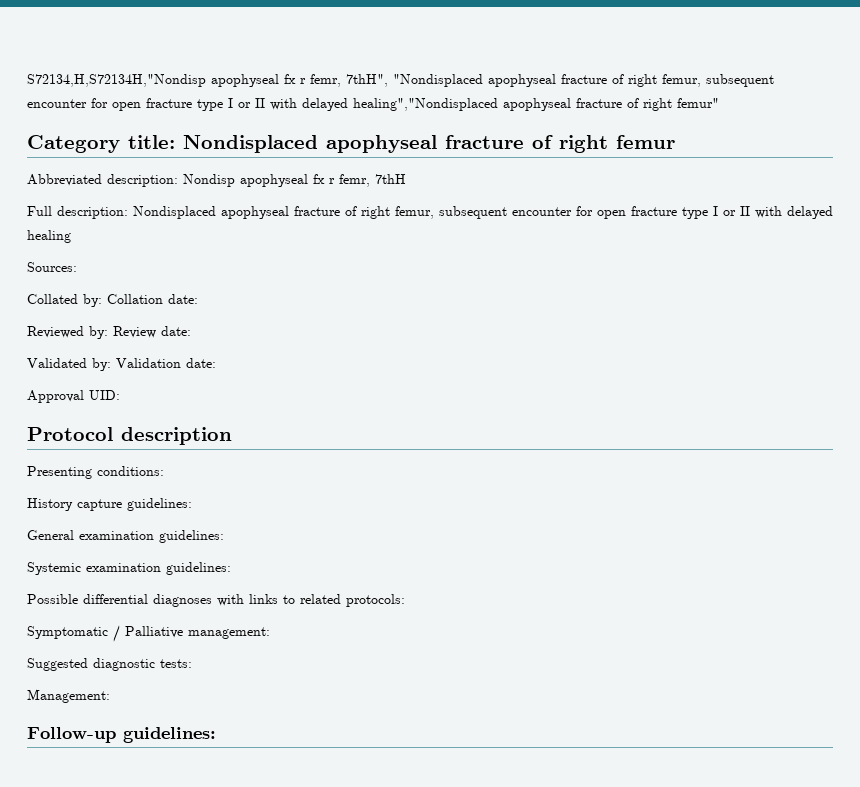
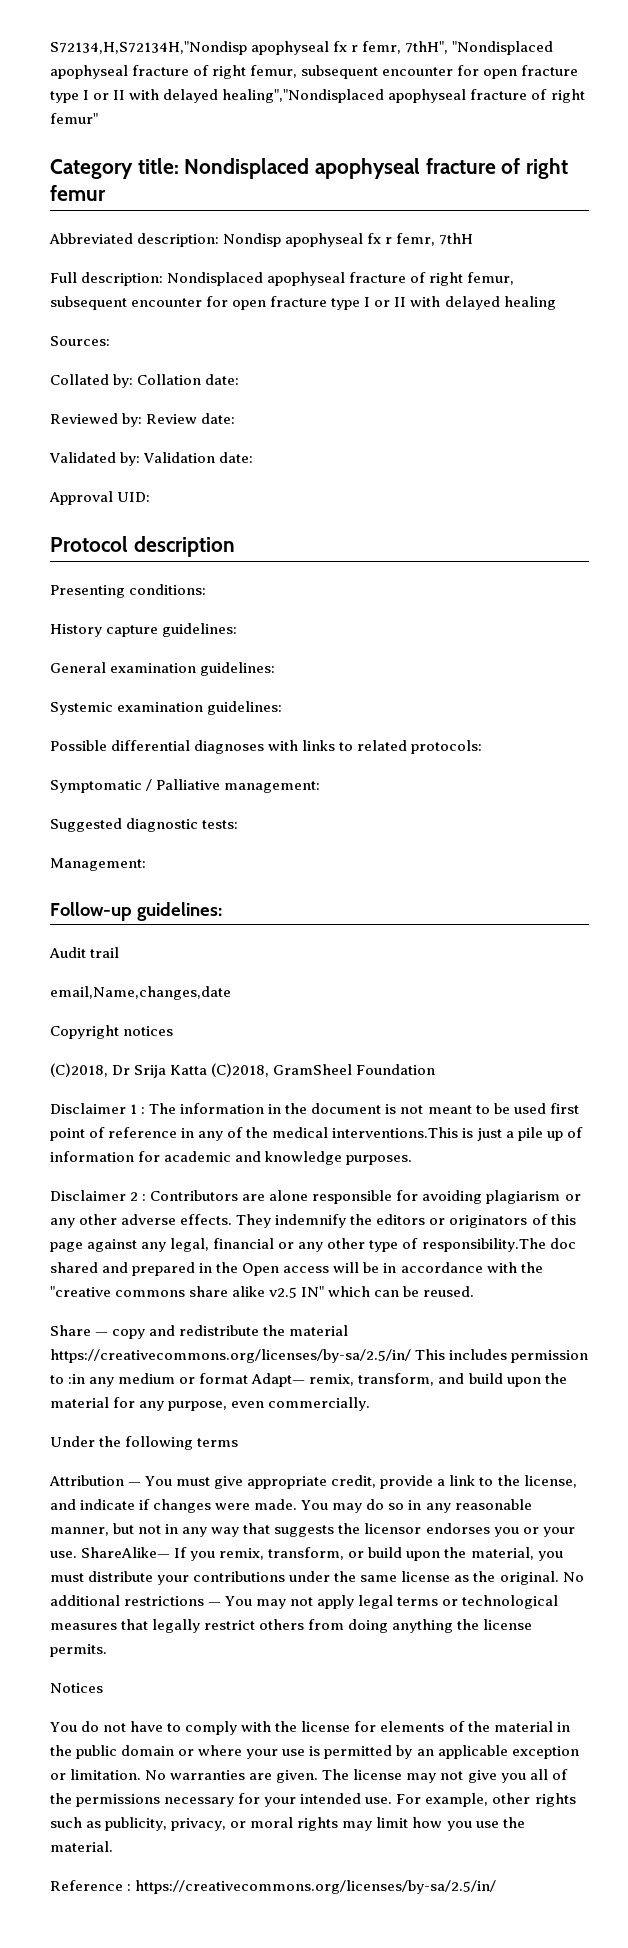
(216, 735) none -> [49,947,120,958] [50,986,231,1000] [50,1025,174,1039] [50,1063,436,1078] [50,1103,579,1114] [50,1127,583,1141] [50,1151,413,1165] [50,1190,581,1204] [50,1214,576,1228] [50,1238,576,1252] [50,1262,543,1276] [50,1286,475,1298] [50,1325,349,1339] [50,1349,589,1363] [50,1373,567,1387] [50,1397,371,1411] [50,1436,239,1450] [49,1475,577,1489] [50,1499,532,1513] [50,1523,575,1537] [50,1547,563,1561] [50,1571,584,1585] [50,1595,559,1609] [50,1619,533,1633] [50,1644,107,1657] [50,1683,103,1693] [50,1721,570,1735] [50,1745,579,1759] [50,1769,568,1783] [50,1793,576,1807] [50,1817,525,1831] [50,1841,113,1852] [50,1880,497,1894] // Audit trail // email,Name,changes,date // Copyright notices // (C)2018, Dr Srija Katta (C)2018, GramSheel Foundation // Disclaimer 1 : The information in the document is not meant to be used first point of reference in any of the medical interventions.This is just a pile up of information for academic and knowledge purposes. // Disclaimer 2 : Contributors are alone responsible for avoiding plagiarism or any other adverse effects. They indemnify the editors or originators of this page against any legal, financial or any other type of responsibility.The doc shared and prepared in the Open access will be in accordance with the "creative commons share alike v2.5 IN" which can be reused. // Share — copy and redistribute the material https://creativecommons.org/licenses/by-sa/2.5/in/ This includes permission to :in any medium or format Adapt— remix, transform, and build upon the material for any purpose, even commercially. // Under the following terms // Attribution — You must give appropriate credit, provide a link to the license, and indicate if changes were made. You may do so in any reasonable manner, but not in any way that suggests the licensor endorses you or your use. ShareAlike— If you remix, transform, or build upon the material, you must distribute your contributions under the same license as the original. No additional restrictions — You may not apply legal terms or technological measures that legally restrict others from doing anything the license permits. // Notices // You do not have to comply with the license for elements of the material in the public domain or where your use is permitted by an applicable exception or limitation. No warranties are given. The license may not give you all of the permissions necessary for your intended use. For example, other rights such as publicity, privacy, or moral rights may limit how you use the material. // Reference : https://creativecommons.org/licenses/by-sa/2.5/in/

